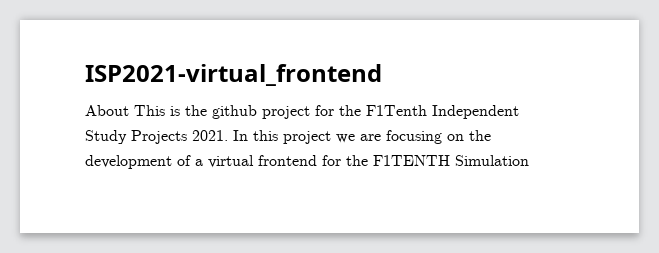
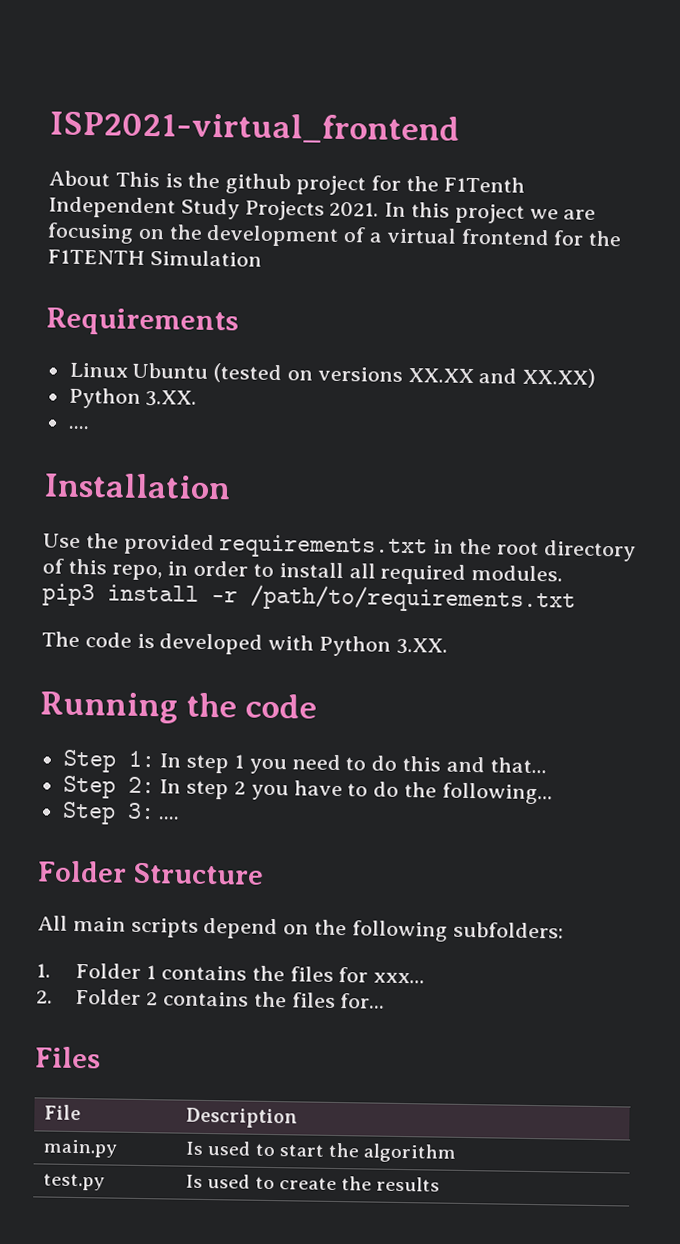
(529, 160) none -> [46,307,239,337] [68,362,597,388] [68,387,198,409] [67,425,89,430] [43,472,231,500] [43,533,636,562] [42,558,564,585] [42,583,576,614] [41,631,448,657] [40,691,318,724] [62,749,547,775] [62,775,553,805] [61,801,180,825] [37,860,264,885] [37,915,564,942] [36,962,426,984] [36,988,386,1009] [35,1046,101,1069] [44,1104,82,1121] [186,1107,299,1129] [43,1139,119,1158] [185,1141,457,1163] [43,1173,106,1191] [185,1174,441,1192] // Requirements // Linux Ubuntu (tested on versions XX.XX and XX.XX) // Python 3.XX. // .... // Installation // Use the provided requirements.txt in the root directory of this repo, in order to install all required modules. // pip3 install -r /path/to/requirements.txt // The code is developed with Python 3.XX. // Running the code // Step 1: In step 1 you need to do this and that... // Step 2: In step 2 you have to do the following... // Step 3: .... // Folder Structure // All main scripts depend on the following subfolders: // 1. Folder 1 contains the files for xxx... // 2. Folder 2 contains the files for... // Files // File | Description // main.py | Is used to start the algorithm // test.py | Is used to create the results

